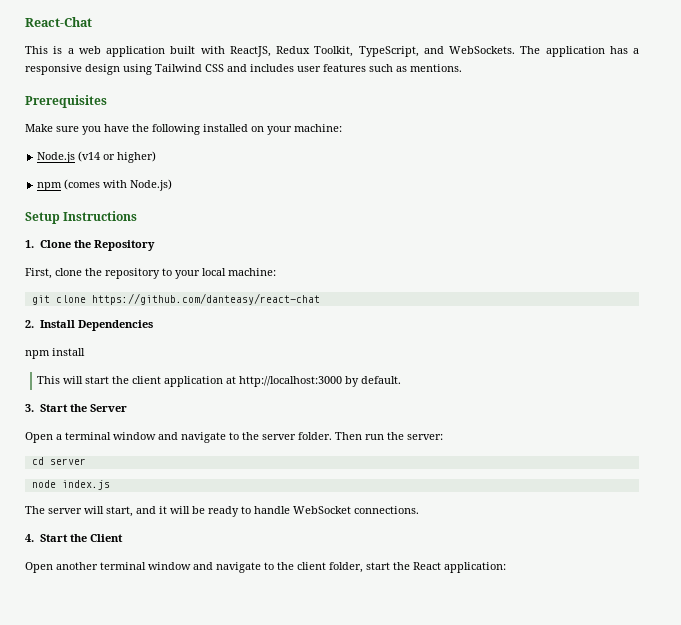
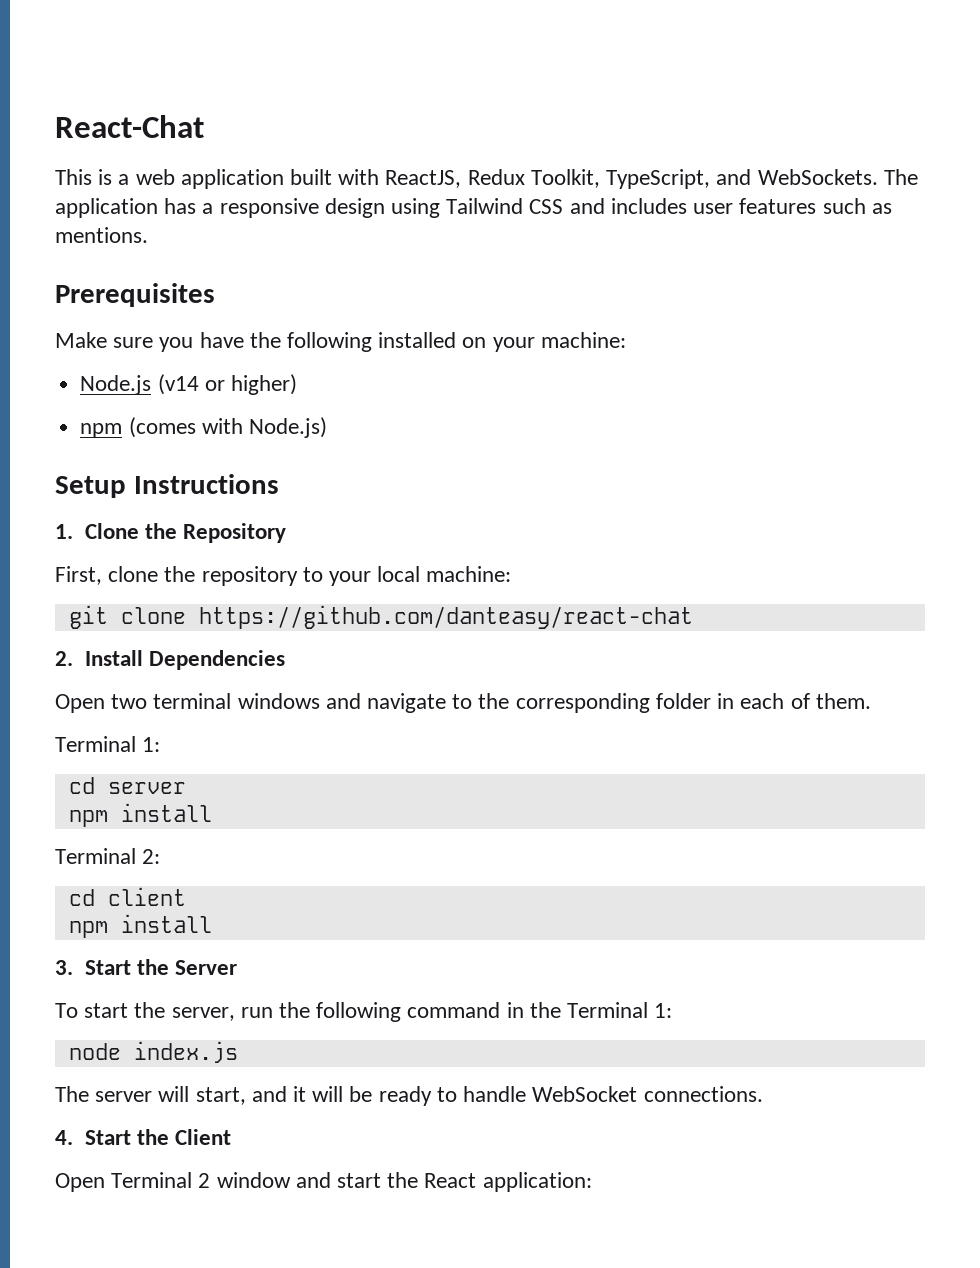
[25,348,85,359] [37,376,402,387] [25,404,127,412] [25,432,443,443] [31,457,86,465] npm install // This will start the client application at http://localhost:3000 by default. // 3. Start the Server // Open a terminal window and navigate to the server folder. Then run the server: // cd server -> [55,693,871,713] [55,736,161,752] [68,777,186,794] [68,803,212,827] [55,848,161,864] [68,887,186,906] [68,914,212,938] [55,959,237,975] [55,1002,673,1022] Open two terminal windows and navigate to the corresponding folder in each of them. // Terminal 1: // cd server // npm install // Terminal 2: // cd client // npm install // 3. Start the Server // To start the server, run the following command in the Terminal 1:
[56,562,363,573] another terminal window and navigate to the client folder, -> [111,1172,331,1188] Terminal 2 window and

